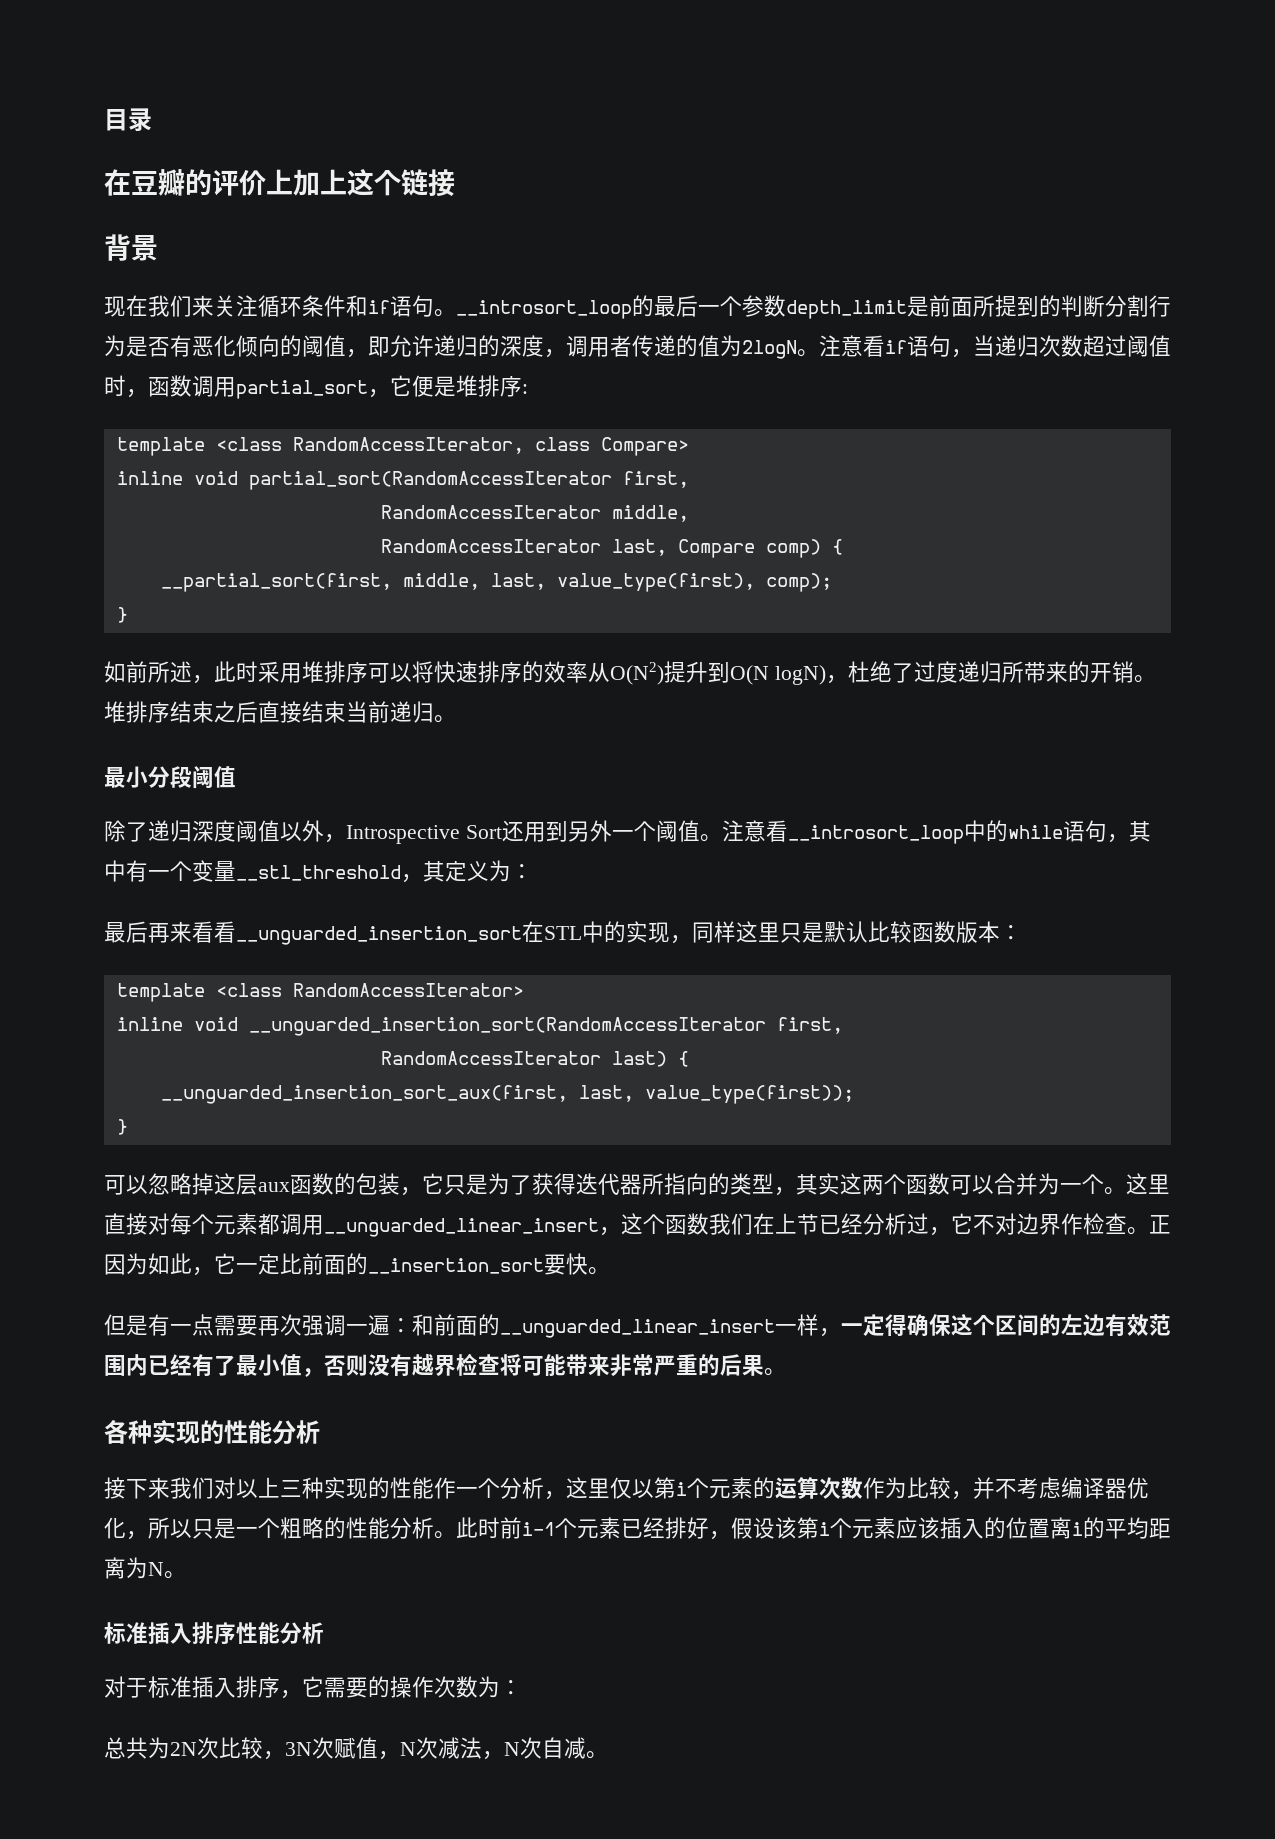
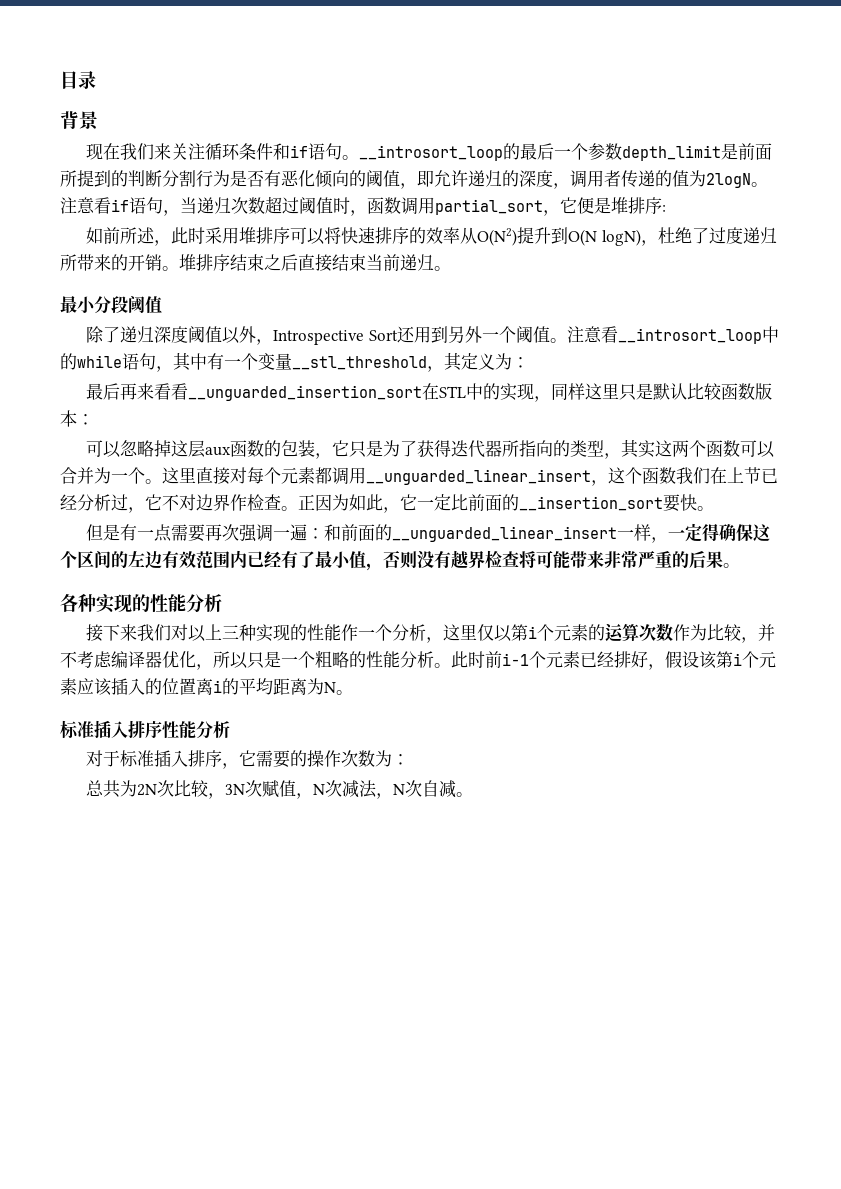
[104,169,455,197] // 在豆瓣的评价上加上这个链接 -> (96, 80) none
[116,437,689,456] [116,471,689,490] [380,505,689,522] [380,539,843,558] [160,573,832,592] [116,607,128,623] // template <class RandomAccessIterator, class Compare> // inline void partial_sort(RandomAccessIterator first, // RandomAccessIterator middle, // RandomAccessIterator last, Compare comp) { // __partial_sort(first, middle, last, value_type(first), comp); // } -> (666, 208) none
[116,983,524,1002] [116,1017,843,1036] [380,1051,689,1067] [160,1085,854,1104] [116,1119,128,1135] // template <class RandomAccessIterator> // inline void __unguarded_insertion_sort(RandomAccessIterator first, // RandomAccessIterator last) { // __unguarded_insertion_sort_aux(first, last, value_type(first)); // } -> (94, 419) none

